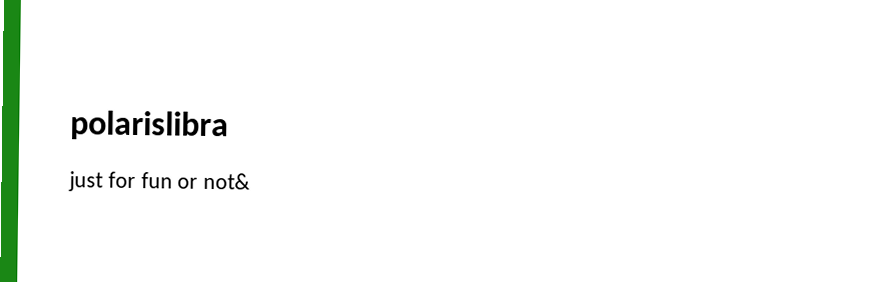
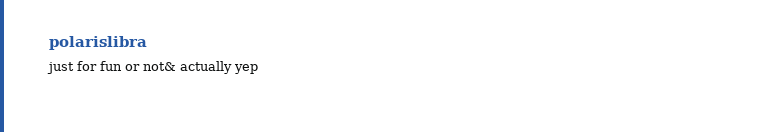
(251, 181) none -> [180,61,258,74] actually yep

